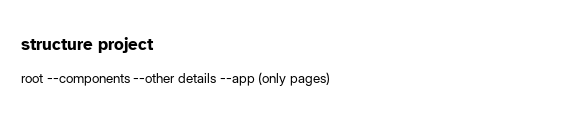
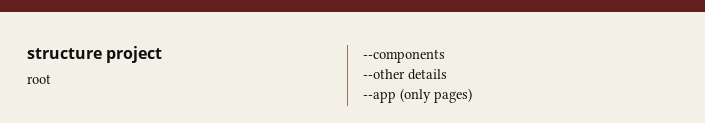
(43, 78) none -> (51, 79) //
(130, 80) none -> (445, 56) //
(216, 78) none -> (447, 74) //

